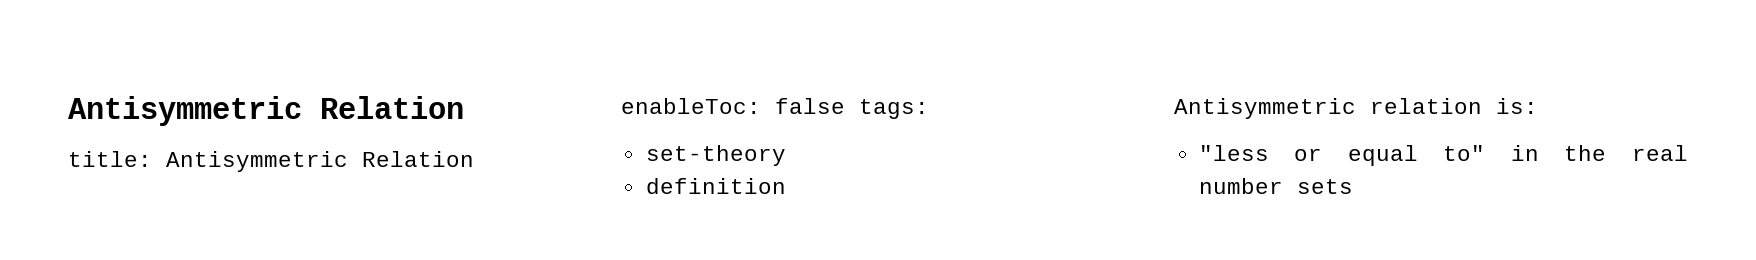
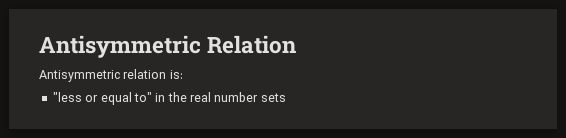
[68,96,464,126] [68,151,474,172] [621,98,929,119] [645,145,786,166] [645,178,786,194] Antisymmetric Relation // title: Antisymmetric Relation enableToc: false tags: // set-theory // definition -> [39,35,297,58] Antisymmetric Relation

